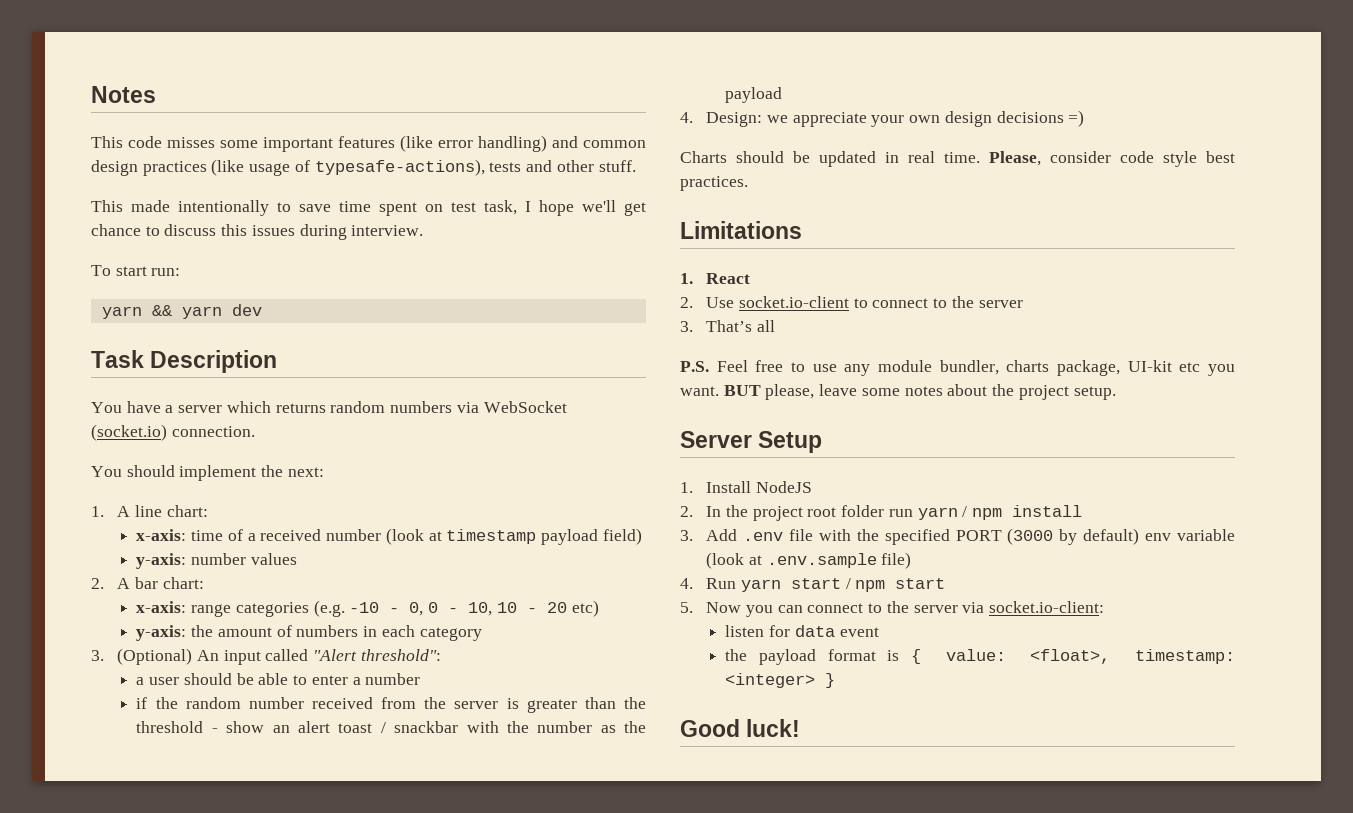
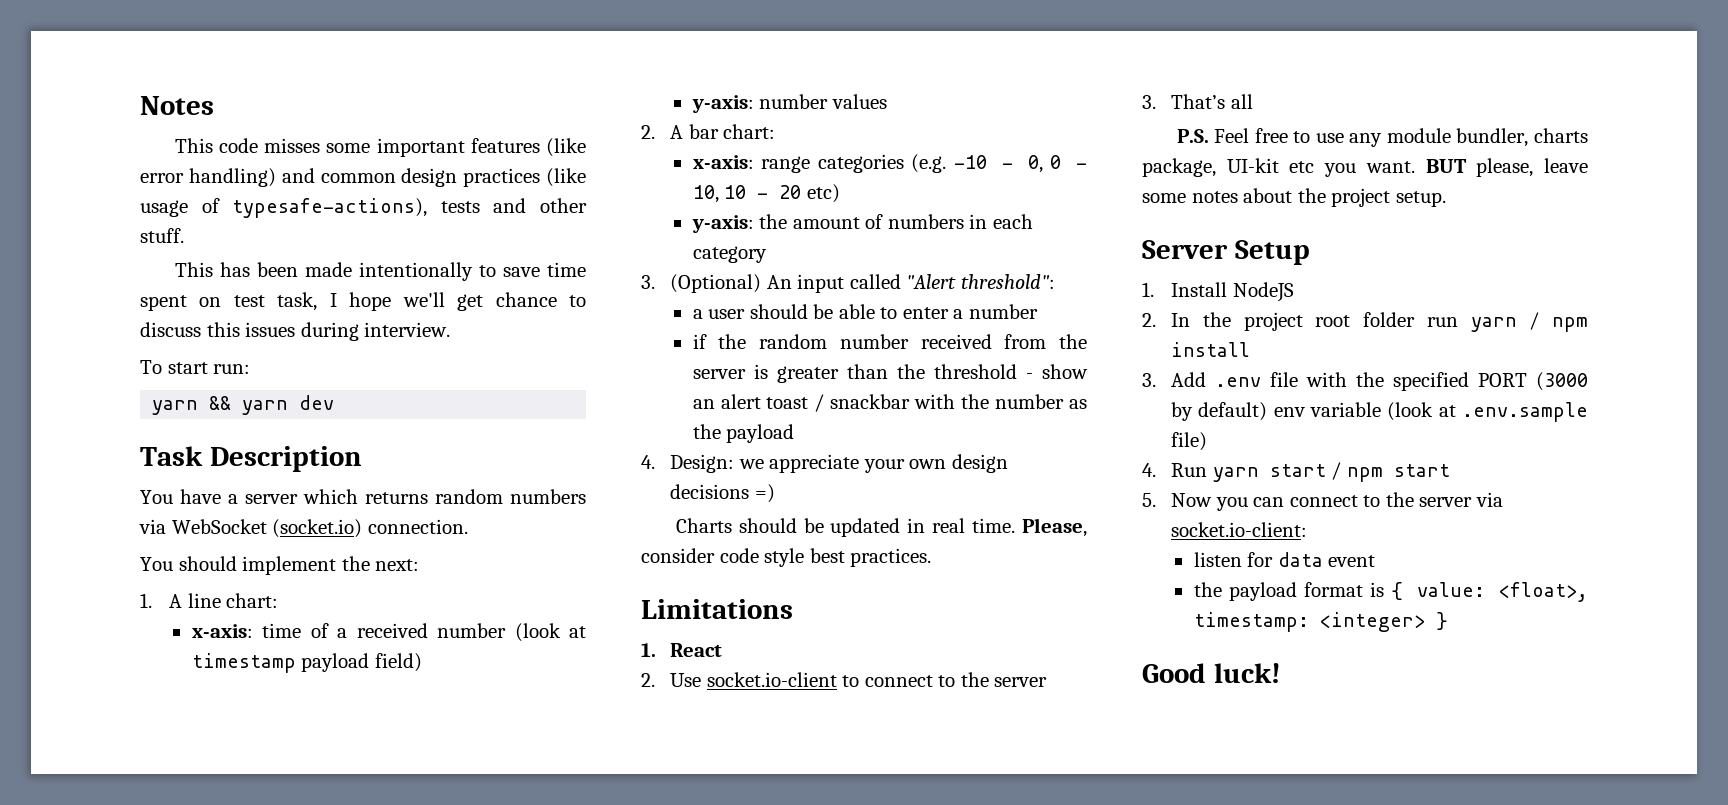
(123, 206) none -> [219,262,298,277] has been

